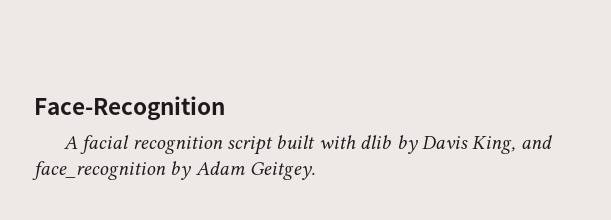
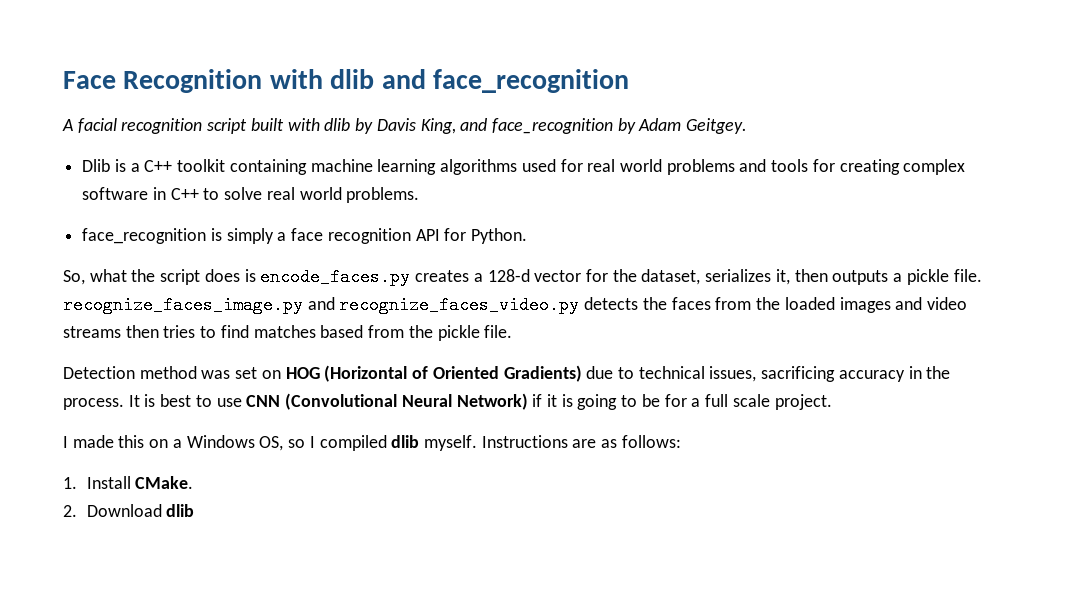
[34,96,225,121] Face-Recognition -> [63,69,630,93] Face Recognition with dlib and face_recognition
(316, 171) none -> [82,159,966,175] [82,187,420,203] [82,228,528,244] [63,268,982,286] [63,296,967,314] [63,325,513,341] [63,365,951,382] [63,393,832,410] [63,435,681,451] [63,476,194,489] [63,504,195,517] // Dlib is a C++ toolkit containing machine learning algorithms used for real world problems and tools for creating complex software in C++ to solve real world problems. // face_recognition is simply a face recognition API for Python. // So, what the script does is encode_faces.py creates a 128-d vector for the dataset, serializes it, then outputs a pickle file. recognize_faces_image.py and recognize_faces_video.py detects the faces from the loaded images and video streams then tries to find matches based from the pickle file. // Detection method was set on HOG (Horizontal of Oriented Gradients) due to technical issues, sacrificing accuracy in the process. It is best to use CNN (Convolutional Neural Network) if it is going to be for a full scale project. // I made this on a Windows OS, so I compiled dlib myself. Instructions are as follows: // 1. Install CMake. // 2. Download dlib

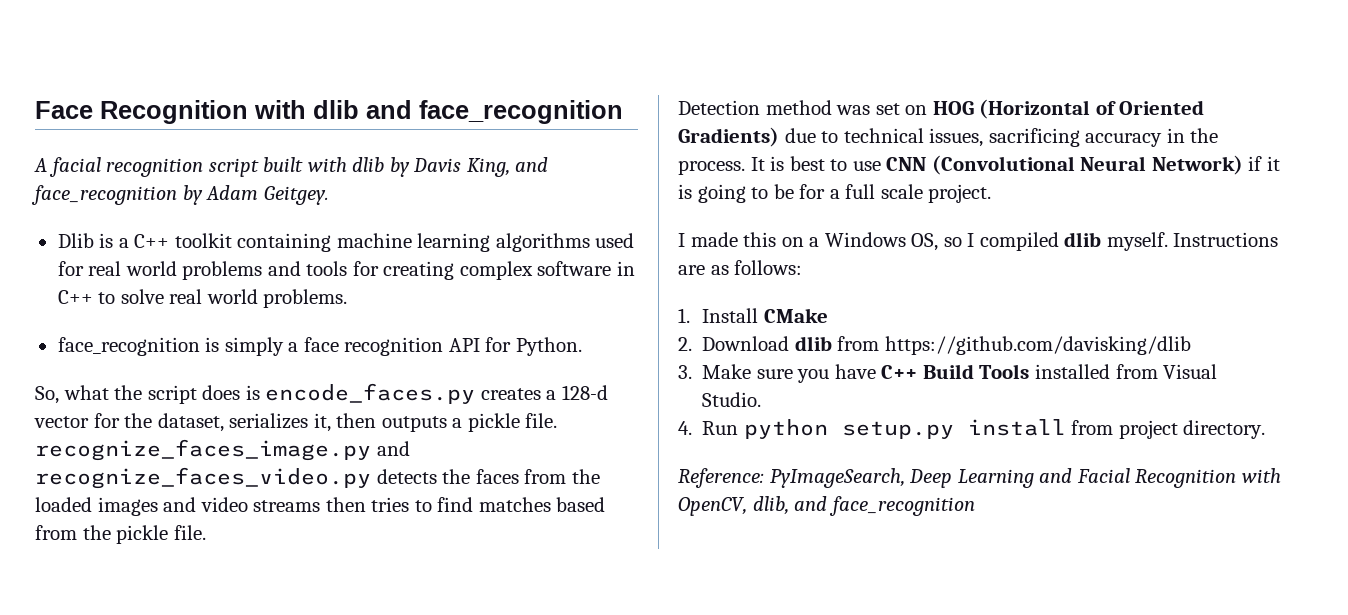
[135,476,194,489] CMake. -> [763,308,828,323] CMake
(195, 510) none -> [837,336,1191,355] [678,364,1218,383] [702,392,762,407] [678,419,1266,439] [678,468,1281,488] [678,496,975,516] from https://github.com/davisking/dlib // 3. Make sure you have C++ Build Tools installed from Visual Studio. // 4. Run python setup.py install from project directory. // Reference: PyImageSearch, Deep Learning and Facial Recognition with OpenCV, dlib, and face_recognition

